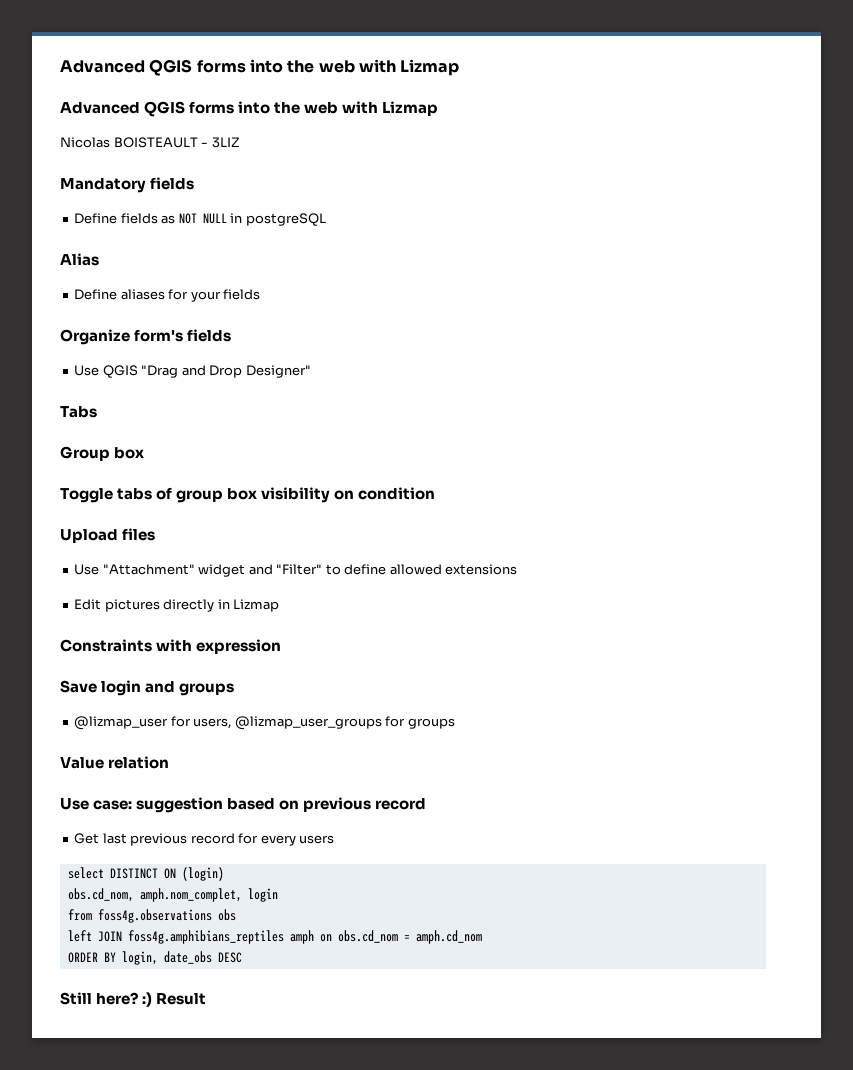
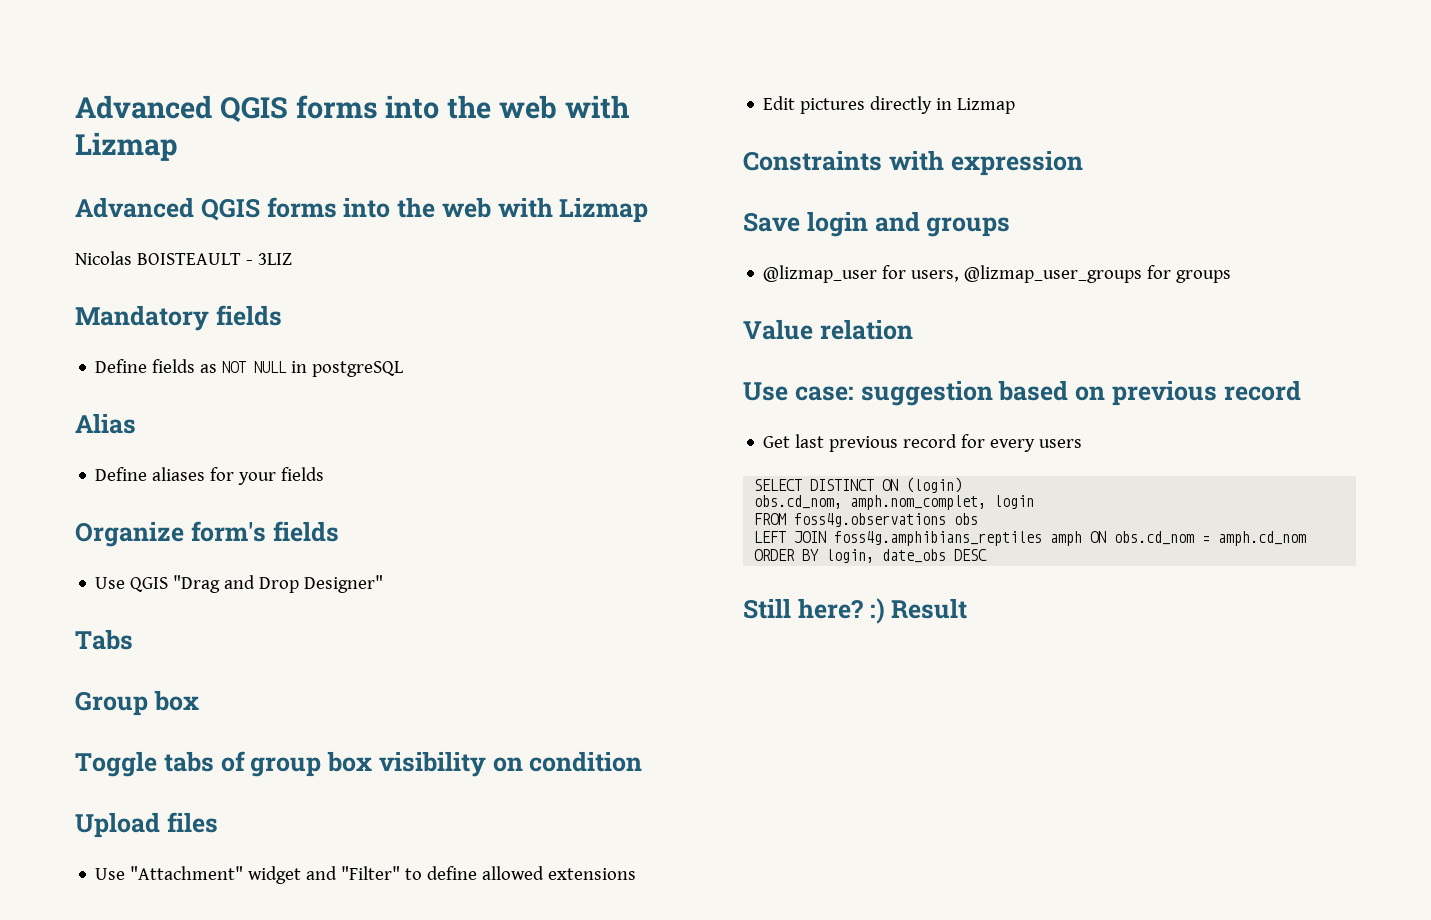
[67,867,104,879] select -> [754,479,803,491] SELECT
[67,909,92,921] from -> [754,513,787,525] FROM
[67,930,92,942] left -> [754,531,787,543] LEFT
[319,934,332,942] on -> [1090,531,1107,543] ON

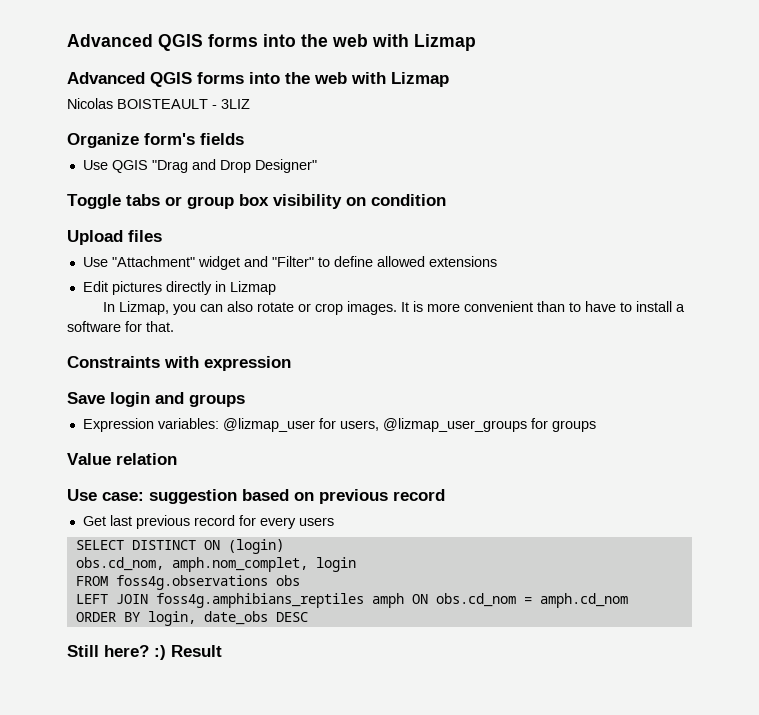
[75,305,282,331] [95,359,404,377] [75,413,136,434] [95,467,325,485] // Mandatory fields // Define fields as NOT NULL in postgreSQL // Alias // Define aliases for your fields -> (250, 104) none
[75,629,133,650] [75,690,199,716] // Tabs // Group box -> (317, 166) none
[220,751,245,772] of -> [165,196,182,206] or
(1016, 106) none -> [102,301,685,315] [67,321,174,332] // In Lizmap, you can also rotate or crop images. It is more convenient than to have to install a software for that.
(1011, 227) none -> [82,418,219,432] Expression variables:

